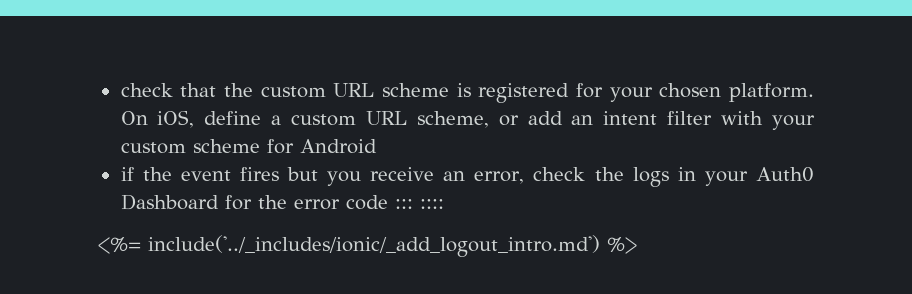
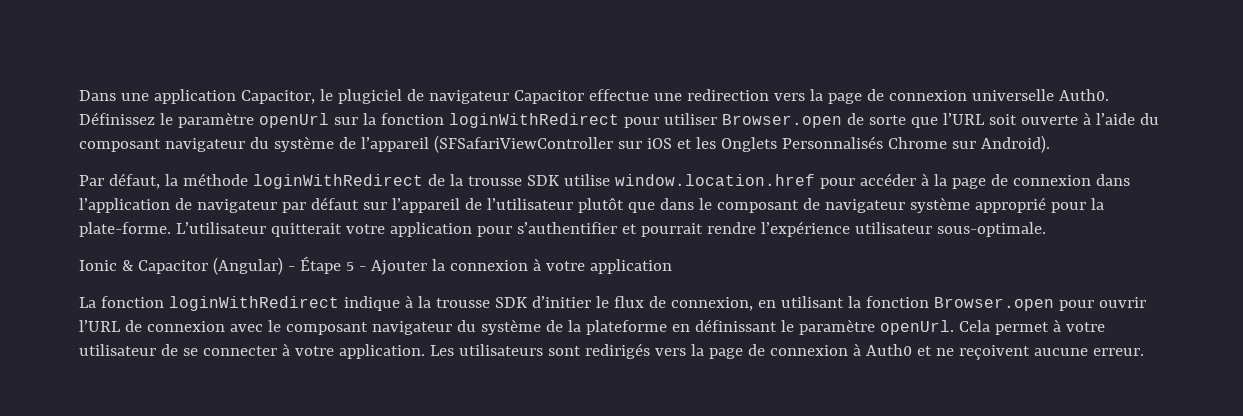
[120,83,814,103] [120,110,816,130] [120,139,377,154] [120,167,814,187] [120,194,444,210] [98,235,637,257] check that the custom URL scheme is registered for your chosen platform. On iOS, define a custom URL scheme, or add an intent filter with your custom scheme for Android // if the event fires but you receive an error, check the logs in your Auth0 Dashboard for the error code ::: :::: // <%= include('../_includes/ionic/_add_logout_intro.md') %> -> [79,89,1109,104] [79,112,1159,128] [79,135,1050,153] [79,173,1130,189] [79,197,1104,213] [79,221,1046,237] [79,256,672,275] [79,295,1146,311] [79,319,1105,335] [79,343,1144,360] Dans une application Capacitor, le plugiciel de navigateur Capacitor effectue une redirection vers la page de connexion universelle Auth0. Définissez le paramètre openUrl sur la fonction loginWithRedirect pour utiliser Browser.open de sorte que l’URL soit ouverte à l’aide du composant navigateur du système de l’appareil (SFSafariViewController sur iOS et les Onglets Personnalisés Chrome sur Android). // Par défaut, la méthode loginWithRedirect de la trousse SDK utilise window.location.href pour accéder à la page de connexion dans l’application de navigateur par défaut sur l’appareil de l’utilisateur plutôt que dans le composant de navigateur système approprié pour la plate-forme. L’utilisateur quitterait votre application pour s’authentifier et pourrait rendre l’expérience utilisateur sous-optimale. // Ionic & Capacitor (Angular) - Étape 5 - Ajouter la connexion à votre application // La fonction loginWithRedirect indique à la trousse SDK d’initier le flux de connexion, en utilisant la fonction Browser.open pour ouvrir l’URL de connexion avec le composant navigateur du système de la plateforme en définissant le paramètre openUrl. Cela permet à votre utilisateur de se connecter à votre application. Les utilisateurs sont redirigés vers la page de connexion à Auth0 et ne reçoivent aucune erreur.

